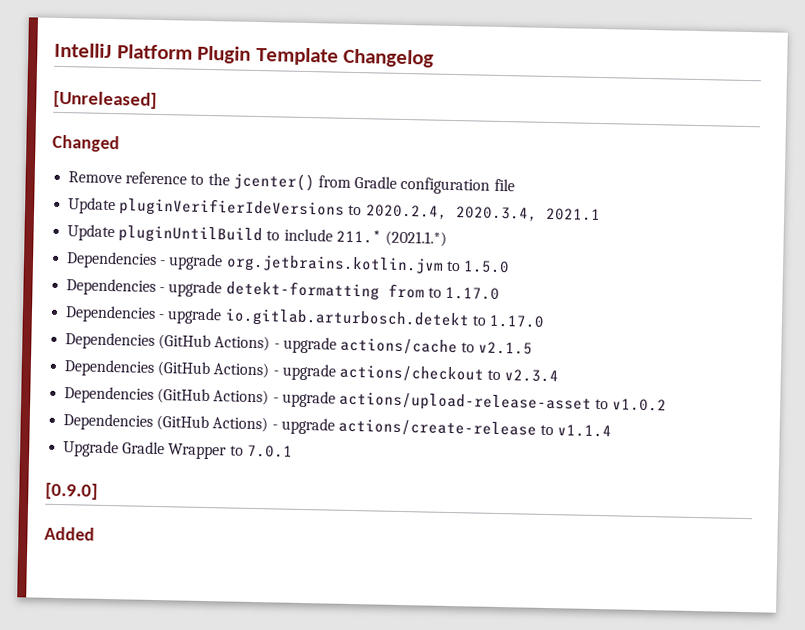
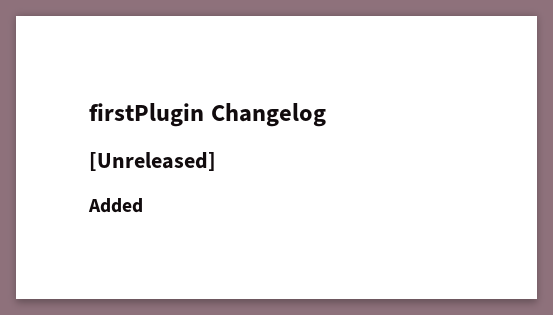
[54,42,435,68] [53,90,157,109] [52,134,120,153] [68,171,515,195] [68,197,601,222] [67,224,447,247] [66,251,510,275] [66,278,500,301] [65,305,545,330] [65,332,534,356] [64,359,560,383] [64,386,668,413] [63,413,613,438] [63,440,293,460] [45,482,98,500] IntelliJ Platform Plugin Template Changelog // [Unreleased] // Changed // Remove reference to the jcenter() from Gradle configuration file // Update pluginVerifierIdeVersions to 2020.2.4, 2020.3.4, 2021.1 // Update pluginUntilBuild to include 211.* (2021.1.*) // Dependencies - upgrade org.jetbrains.kotlin.jvm to 1.5.0 // Dependencies - upgrade detekt-formatting from to 1.17.0 // Dependencies - upgrade io.gitlab.arturbosch.detekt to 1.17.0 // Dependencies (GitHub Actions) - upgrade actions/cache to v2.1.5 // Dependencies (GitHub Actions) - upgrade actions/checkout to v2.3.4 // Dependencies (GitHub Actions) - upgrade actions/upload-release-asset to v1.0.2 // Dependencies (GitHub Actions) - upgrade actions/create-release to v1.1.4 // Upgrade Gradle Wrapper to 7.0.1 // [0.9.0] -> [89,103,326,127] [89,152,216,171] firstPlugin Changelog // [Unreleased]

